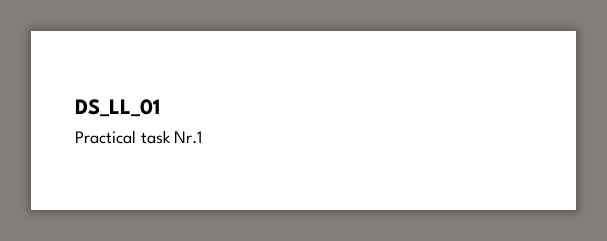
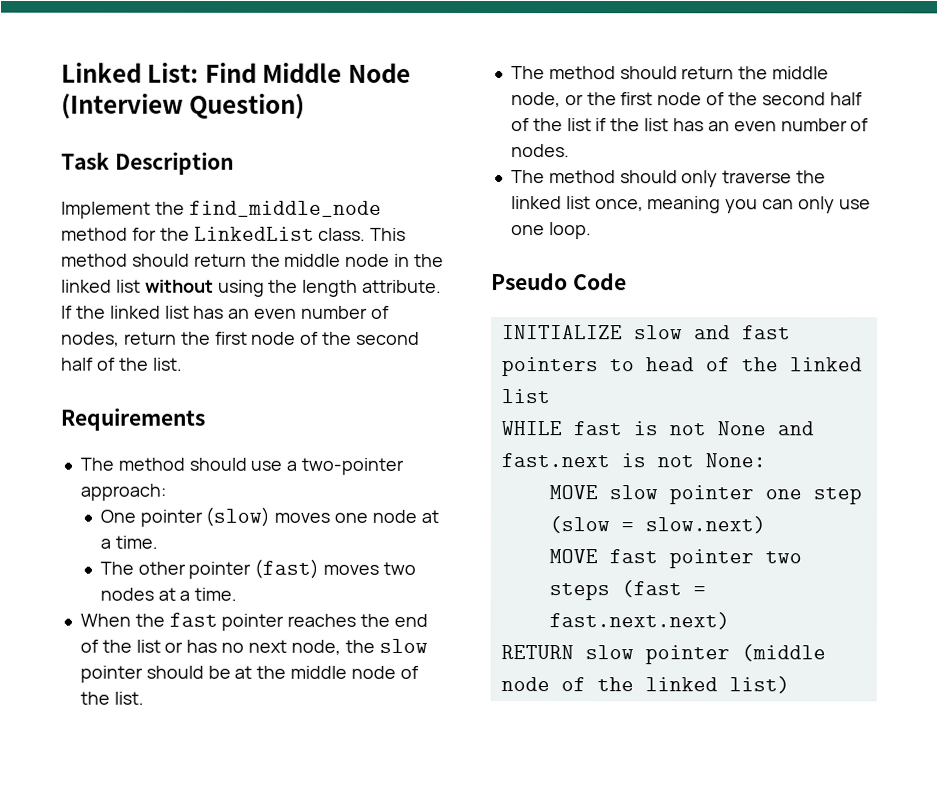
[75,99,160,117] [75,130,203,144] DS_LL_01 // Practical task Nr.1 -> [61,62,411,83] [61,93,306,119] [61,151,234,175] [61,200,382,219] [61,226,407,241] [61,253,445,267] [61,279,443,297] [61,305,390,319] [61,331,421,347] [61,357,183,371] [60,407,205,431] [79,457,405,475] [79,483,166,501] [99,506,439,527] [99,535,158,549] [99,558,417,579] [99,587,238,601] [79,612,428,631] [79,638,428,655] [79,665,419,683] [79,691,144,705] [510,66,830,80] [510,92,863,108] [510,118,870,132] [510,144,570,158] [510,170,827,188] [510,196,871,214] [510,222,592,240] [491,273,627,291] [501,325,791,340] [501,357,863,377] [500,389,551,404] [500,421,814,437] [500,453,766,468] [548,485,862,505] [548,516,766,534] [548,549,802,569] [548,580,706,601] [548,612,730,630] [500,644,826,665] [500,676,790,694] Linked List: Find Middle Node (Interview Question) // Task Description // Implement the find_middle_node method for the LinkedList class. This method should return the middle node in the linked list without using the length attribute. If the linked list has an even number of nodes, return the first node of the second half of the list. // Requirements // The method should use a two-pointer approach: // One pointer (slow) moves one node at a time. // The other pointer (fast) moves two nodes at a time. // When the fast pointer reaches the end of the list or has no next node, the slow pointer should be at the middle node of the list. // The method should return the middle node, or the first node of the second half of the list if the list has an even number of nodes. // The method should only traverse the linked list once, meaning you can only use one loop. // Pseudo Code // INITIALIZE slow and fast pointers to head of the linked list // WHILE fast is not None and fast.next is not None: // MOVE slow pointer one step (slow = slow.next) // MOVE fast pointer two steps (fast = fast.next.next) // RETURN slow pointer (middle node of the linked list)

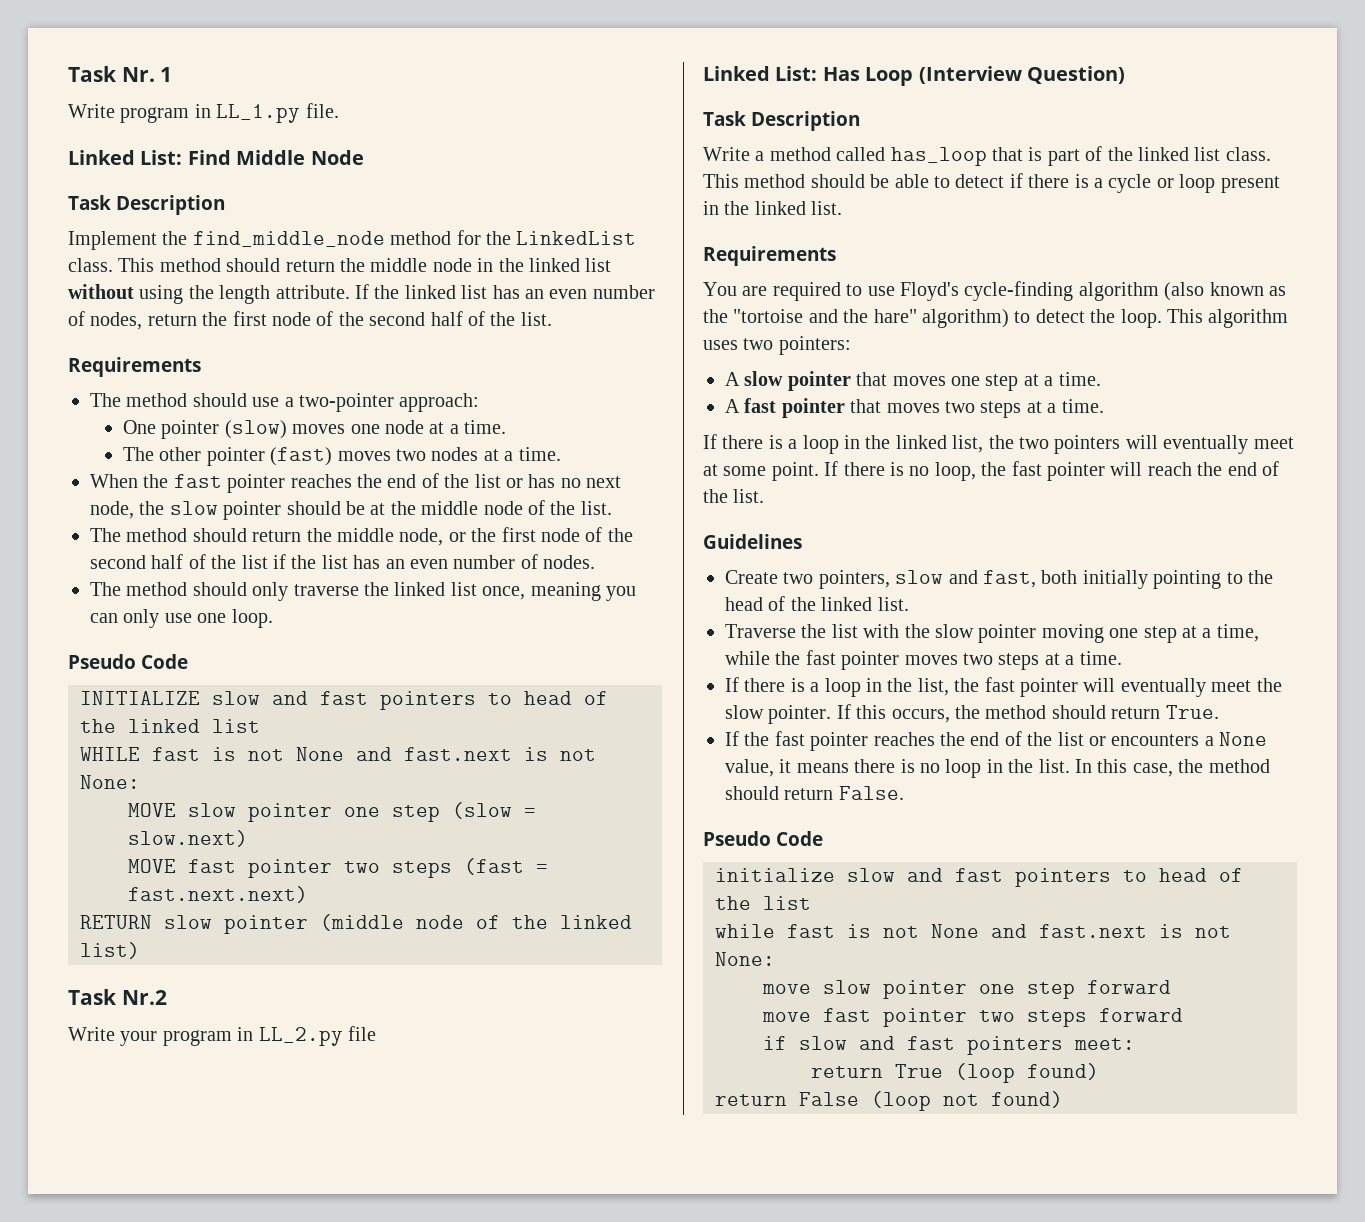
(61, 72) none -> [68,66,173,82] [68,103,339,123] Task Nr. 1 // Write program in LL_1.py file. //
[61,93,306,119] (Interview Question) -> (364, 157) none
(790, 685) none -> [68,989,167,1005] [68,1026,376,1046] [703,66,1125,86] [703,111,861,131] [703,146,1271,166] [703,173,1280,193] [703,201,843,215] [703,246,836,266] [703,281,1286,301] [703,309,1289,328] [703,336,851,355] [725,371,1101,391] [725,398,1104,418] [703,434,1294,454] [703,461,1279,481] [703,489,765,503] [703,534,802,549] [725,570,1273,589] [725,596,909,611] [725,624,1259,643] [725,650,1122,670] [725,677,1282,697] [725,704,1219,724] [725,731,1268,751] [725,759,1270,778] [725,786,904,800] [703,831,824,846] [715,868,1243,887] [715,896,811,910] [715,924,1231,938] [715,952,775,966] [762,980,1171,999] [762,1008,1183,1027] [763,1036,1135,1055] [811,1063,1099,1083] [715,1091,1063,1111] // Task Nr.2 // Write your program in LL_2.py file // Linked List: Has Loop (Interview Question) // Task Description // Write a method called has_loop that is part of the linked list class. This method should be able to detect if there is a cycle or loop present in the linked list. // Requirements // You are required to use Floyd's cycle-finding algorithm (also known as the "tortoise and the hare" algorithm) to detect the loop. This algorithm uses two pointers: // A slow pointer that moves one step at a time. // A fast pointer that moves two steps at a time. // If there is a loop in the linked list, the two pointers will eventually meet at some point. If there is no loop, the fast pointer will reach the end of the list. // Guidelines // Create two pointers, slow and fast, both initially pointing to the head of the linked list. // Traverse the list with the slow pointer moving one step at a time, while the fast pointer moves two steps at a time. // If there is a loop in the list, the fast pointer will eventually meet the slow pointer. If this occurs, the method should return True. // If the fast pointer reaches the end of the list or encounters a None value, it means there is no loop in the list. In this case, the method should return False. // Pseudo Code // initialize slow and fast pointers to head of the list // while fast is not None and fast.next is not None: // move slow pointer one step forward // move fast pointer two steps forward // if slow and fast pointers meet: // return True (loop found) // return False (loop not found)

